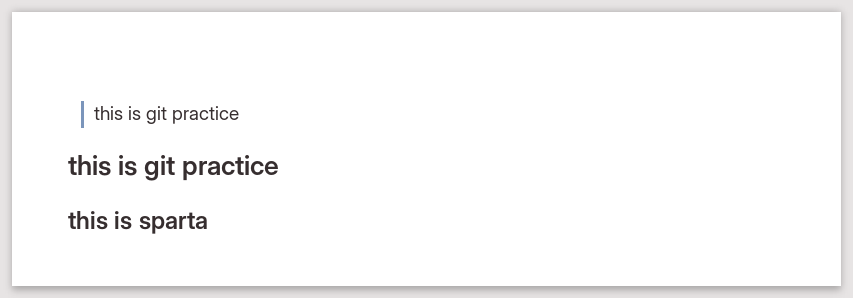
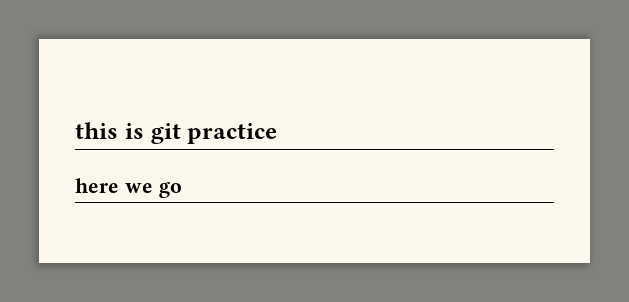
[94,106,240,124] [68,155,280,181] [68,211,208,234] this is git practice // this is git practice // this is sparta -> [75,122,278,144] [75,178,182,198] this is git practice // here we go

